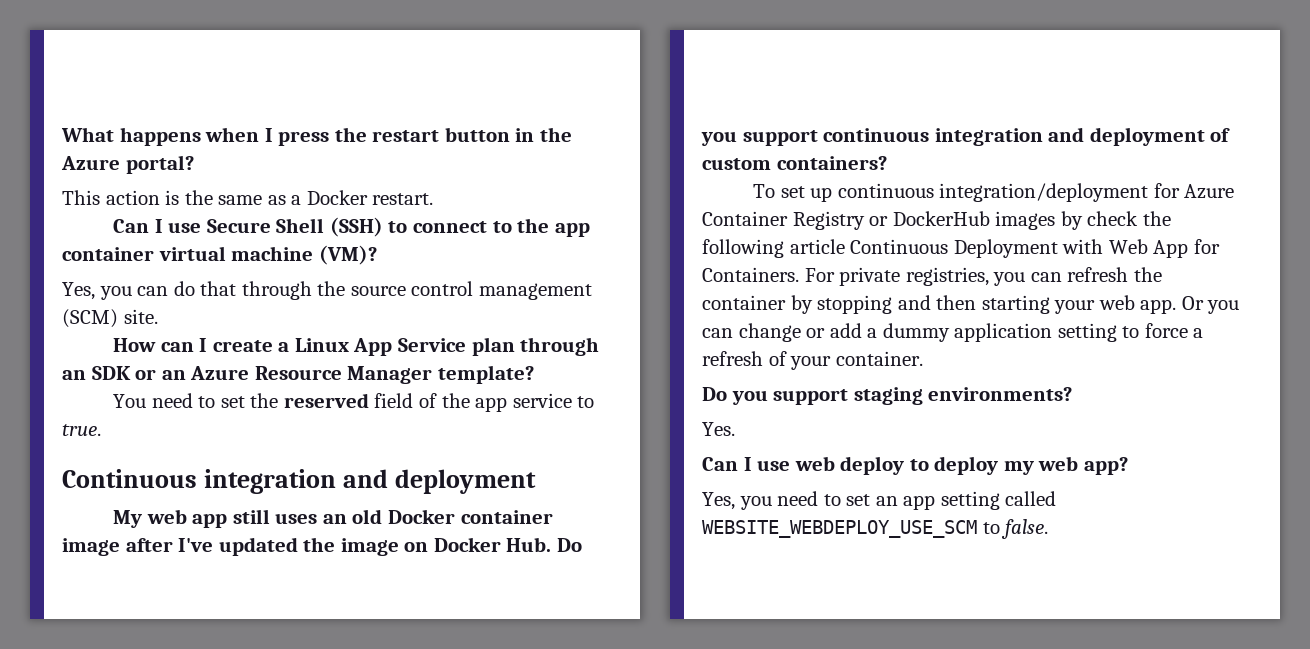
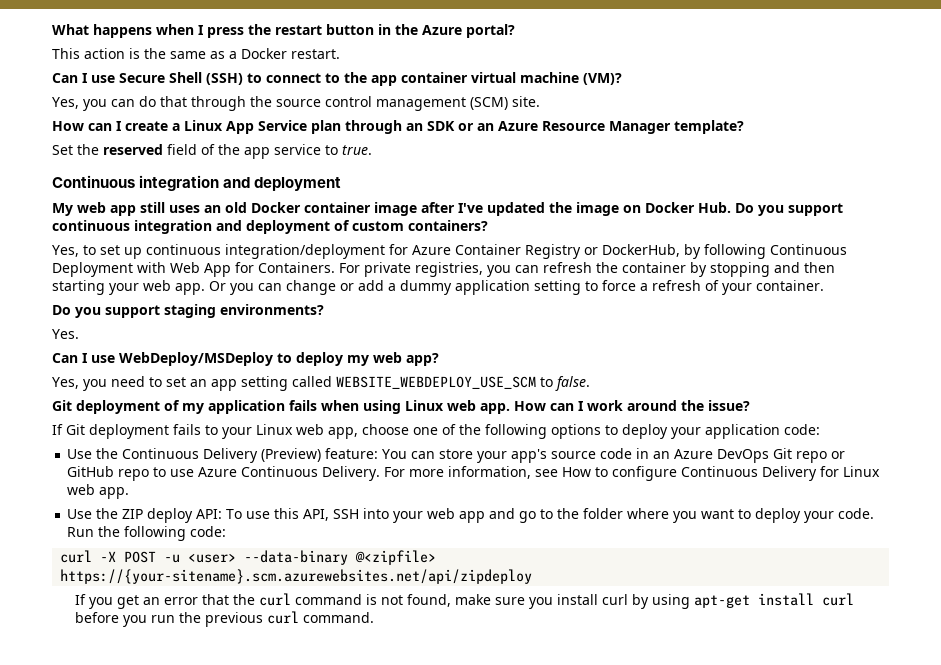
[113,393,245,408] You need to set -> [52,145,73,155] Set
[753,184,776,198] To -> [52,245,96,257] Yes, to
[892,211,1171,230] [702,239,845,258] DockerHub images by check the following article -> [602,244,766,259] DockerHub, by following
[794,456,905,475] web deploy -> [119,352,273,366] WebDeploy/MSDeploy
(1049, 529) none -> [52,400,750,414] [52,424,820,439] [67,448,846,463] [67,466,881,481] [67,484,130,499] [67,508,875,523] [67,526,227,541] [60,550,437,565] [60,569,533,584] [74,593,854,609] [74,611,374,627] // Git deployment of my application fails when using Linux web app. How can I work around the issue? // If Git deployment fails to your Linux web app, choose one of the following options to deploy your application code: // Use the Continuous Delivery (Preview) feature: You can store your app's source code in an Azure DevOps Git repo or GitHub repo to use Azure Continuous Delivery. For more information, see How to configure Continuous Delivery for Linux web app. // Use the ZIP deploy API: To use this API, SSH into your web app and go to the folder where you want to deploy your code. Run the following code: // curl -X POST -u <user> --data-binary @<zipfile> https://{your-sitename}.scm.azurewebsites.net/api/zipdeploy // If you get an error that the curl command is not found, make sure you install curl by using apt-get install curl before you run the previous curl command.

